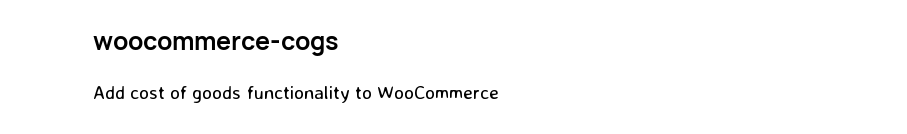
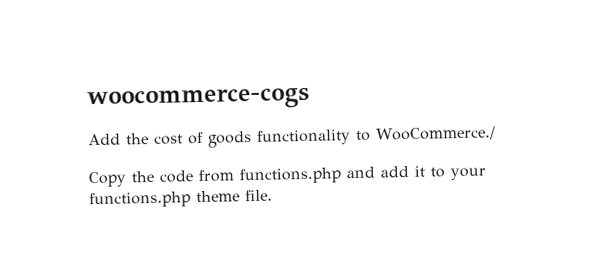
(125, 92) none -> [126,133,149,145] the
[376,86,499,99] WooCommerce -> [375,126,496,142] [88,165,487,188] [89,189,273,209] WooCommerce./ // Copy the code from functions.php and add it to your functions.php theme file.

